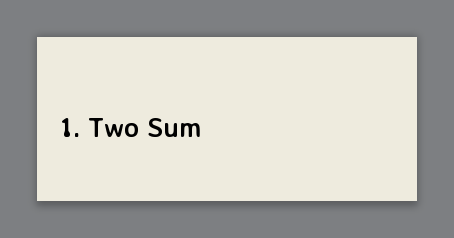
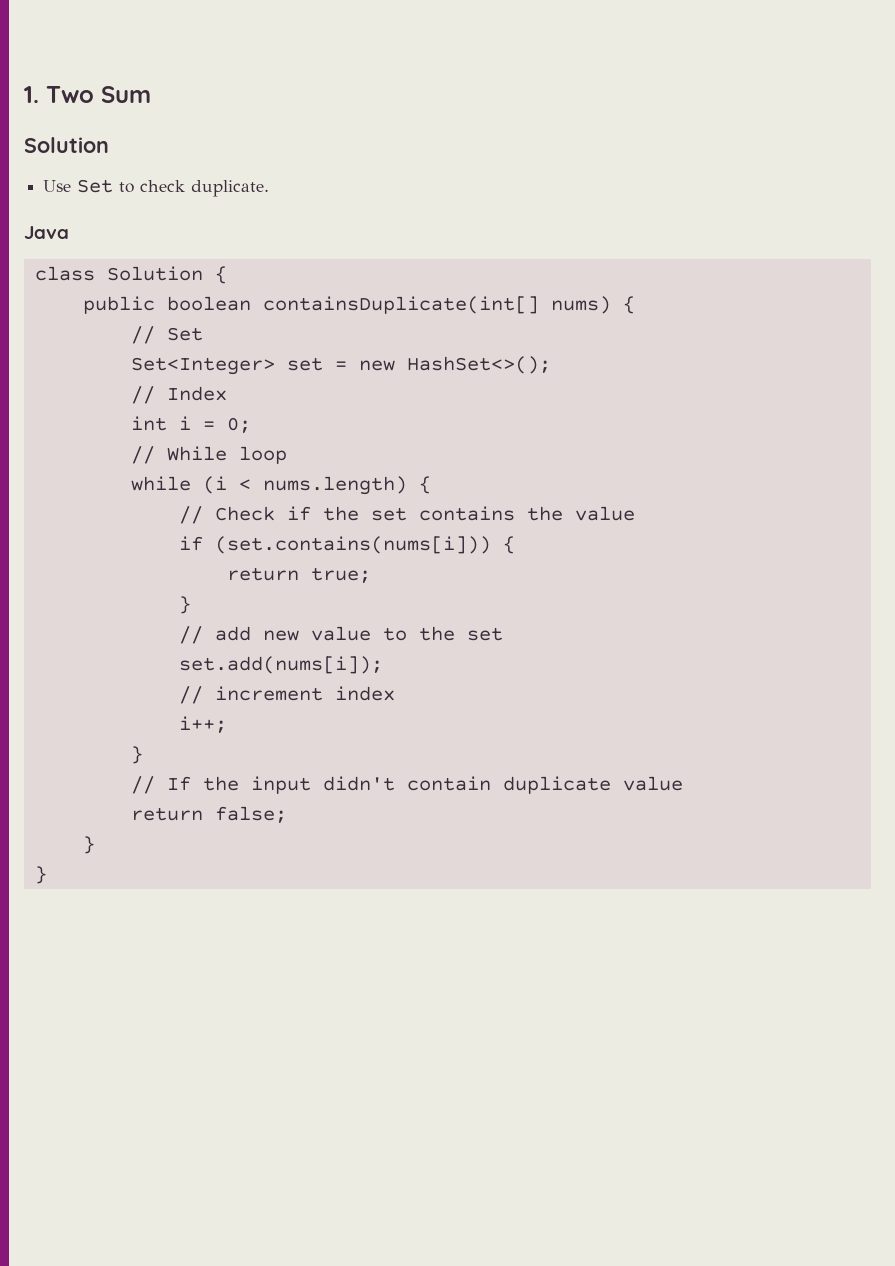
(201, 127) none -> [24,137,109,153] [43,179,270,197] [24,226,69,239] [34,266,227,284] [82,296,635,314] [130,326,203,344] [130,356,551,375] [130,386,227,404] [130,416,251,433] [130,446,287,464] [130,476,431,495] [178,506,635,524] [178,536,515,554] [226,567,371,583] [178,596,191,614] [178,626,503,644] [178,656,383,674] [178,686,395,704] [178,716,227,733] [130,746,143,764] [130,776,683,794] [130,806,287,823] [82,836,95,854] [34,866,47,884] // Solution // Use Set to check duplicate. // Java // class Solution { // public boolean containsDuplicate(int[] nums) { // // Set // Set<Integer> set = new HashSet<>(); // // Index // int i = 0; // // While loop // while (i < nums.length) { // // Check if the set contains the value // if (set.contains(nums[i])) { // return true; // } // // add new value to the set // set.add(nums[i]); // // increment index // i++; // } // // If the input didn't contain duplicate value // return false; // } // }

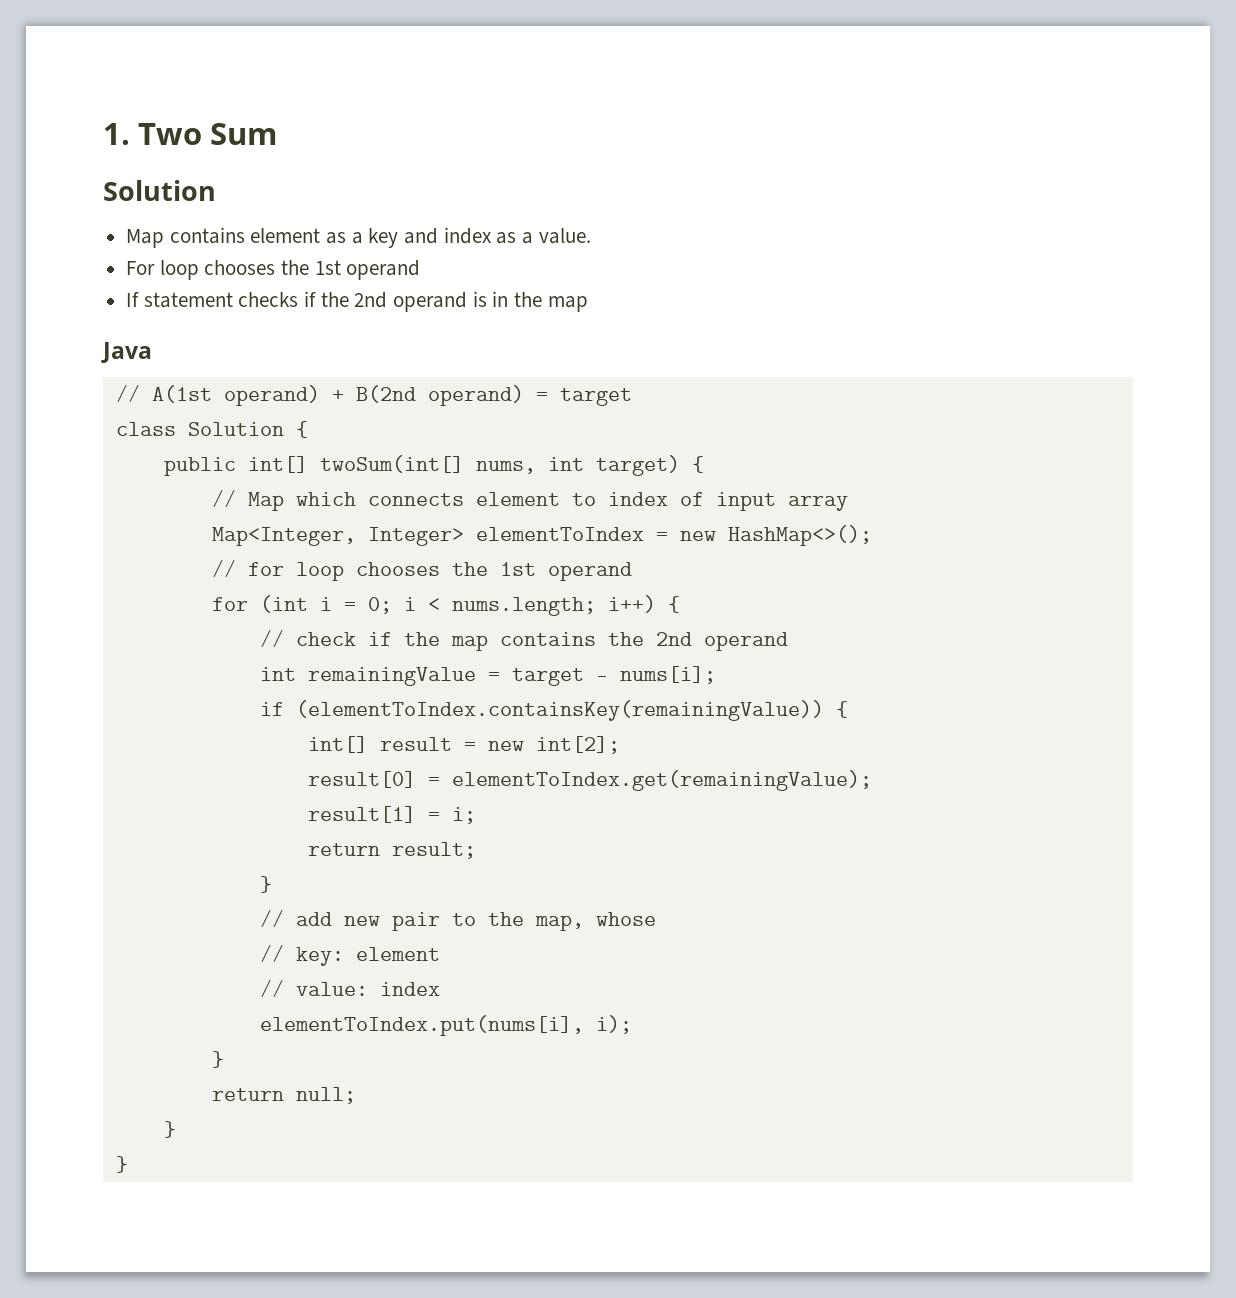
[43,179,270,197] [24,226,69,239] [34,266,227,284] [82,296,635,314] [130,326,203,344] [130,356,551,375] [130,386,227,404] [130,416,251,433] [130,446,287,464] [130,476,431,495] [178,506,407,524] Use Set to check duplicate. // Java // class Solution { // public boolean containsDuplicate(int[] nums) { // // Set // Set<Integer> set = new HashSet<>(); // // Index // int i = 0; // // While loop // while (i < nums.length) { // // Check if the set -> [126,227,591,248] [126,260,421,280] [126,291,588,312] [101,342,152,363] [115,385,632,406] [115,421,308,438] [163,455,704,476] [211,490,848,511] [211,525,872,546] [211,560,632,581] [211,595,680,616] [259,630,488,651] Map contains element as a key and index as a value. // For loop chooses the 1st operand // If statement checks if the 2nd operand is in the map // Java // // A(1st operand) + B(2nd operand) = target // class Solution { // public int[] twoSum(int[] nums, int target) { // // Map which connects element to index of input array // Map<Integer, Integer> elementToIndex = new HashMap<>(); // // for loop chooses the 1st operand // for (int i = 0; i < nums.length; i++) { // // check if the map
[574,506,635,521] [178,536,515,554] [226,567,371,583] value // if (set.contains(nums[i])) { // return true; -> [655,632,788,651] [259,666,716,686] [259,700,848,721] [307,736,620,754] [307,770,872,791] [307,806,476,824] [307,842,476,859] 2nd operand // int remainingValue = target - nums[i]; // if (elementToIndex.containsKey(remainingValue)) { // int[] result = new int[2]; // result[0] = elementToIndex.get(remainingValue); // result[1] = i; // return result;
[310,626,371,641] value -> [391,912,440,931] pair
[466,627,503,641] [178,656,383,674] [178,686,323,704] set // set.add(nums[i]); // // increment -> [534,912,656,931] [259,945,440,966] [259,980,368,997] map, whose // // key: element // // value:
[178,716,227,733] [130,746,143,764] [130,776,683,794] [130,806,287,823] i++; // } // // If the input didn't contain duplicate value // return false; -> [259,1015,632,1036] [211,1051,224,1068] [211,1087,356,1104] elementToIndex.put(nums[i], i); // } // return null;

